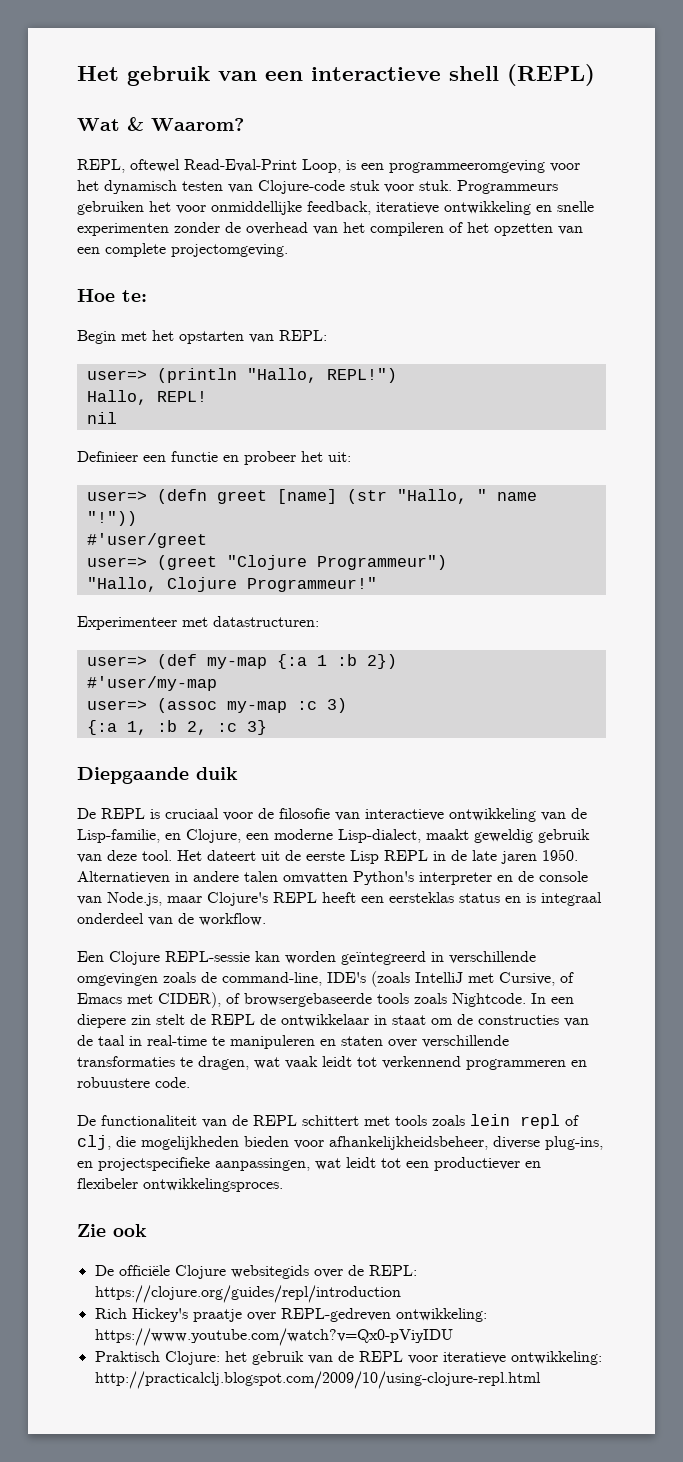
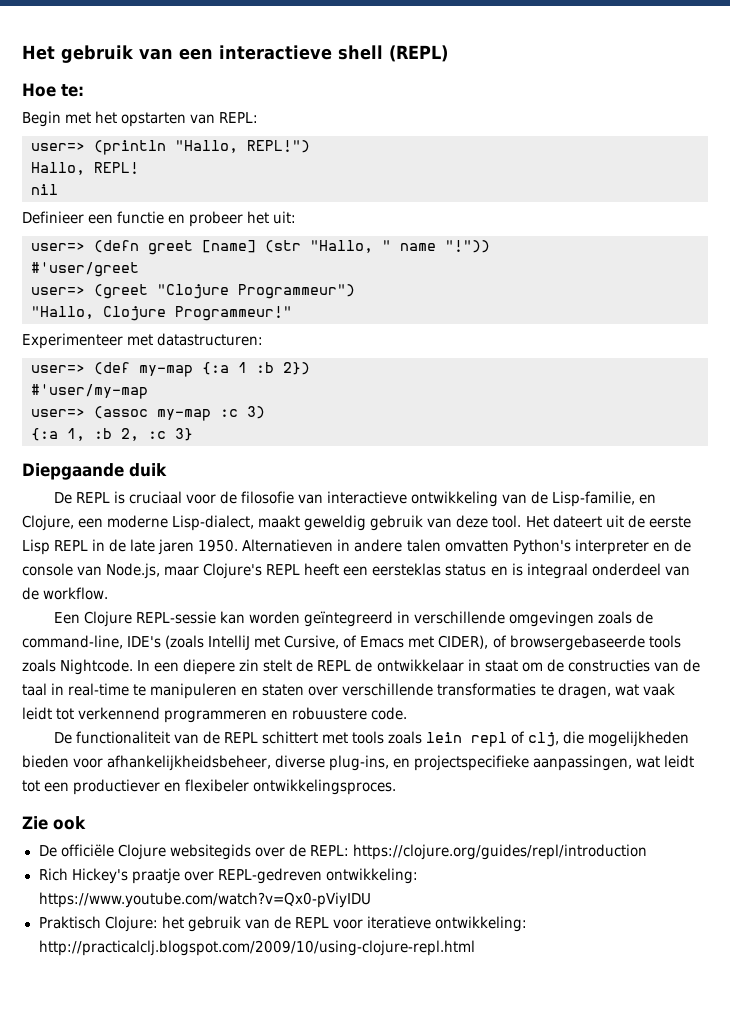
[77,117,244,131] [77,159,580,173] [77,180,558,194] [77,201,594,215] [77,222,583,236] [77,243,288,257] // Wat & Waarom? // REPL, oftewel Read-Eval-Print Loop, is een programmeeromgeving voor het dynamisch testen van Clojure-code stuk voor stuk. Programmeurs gebruiken het voor onmiddellijke feedback, iteratieve ontwikkeling en snelle experimenten zonder de overhead van het compileren of het opzetten van een complete projectomgeving. -> (448, 53) none

